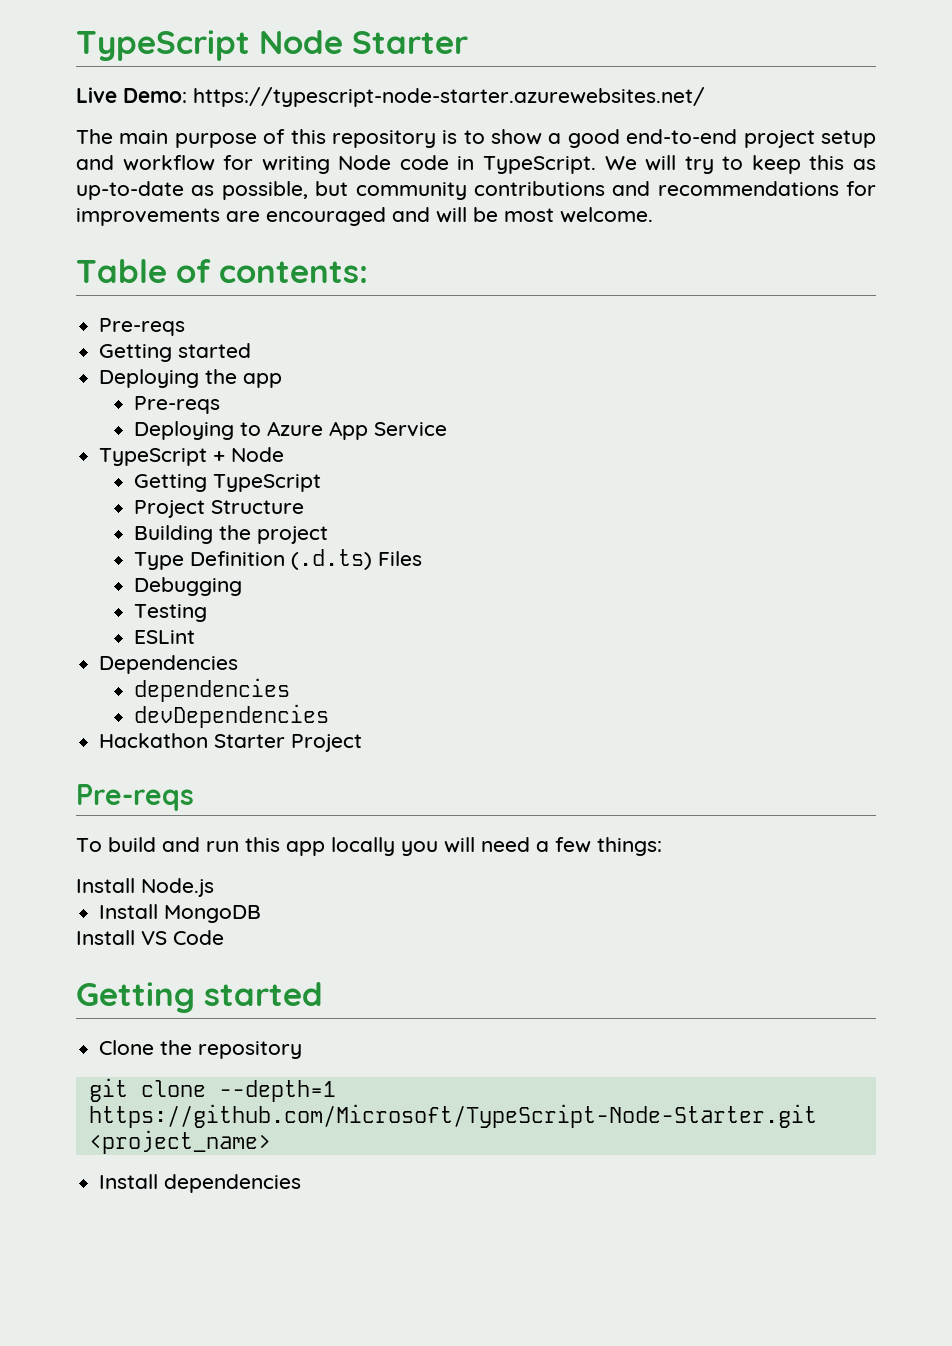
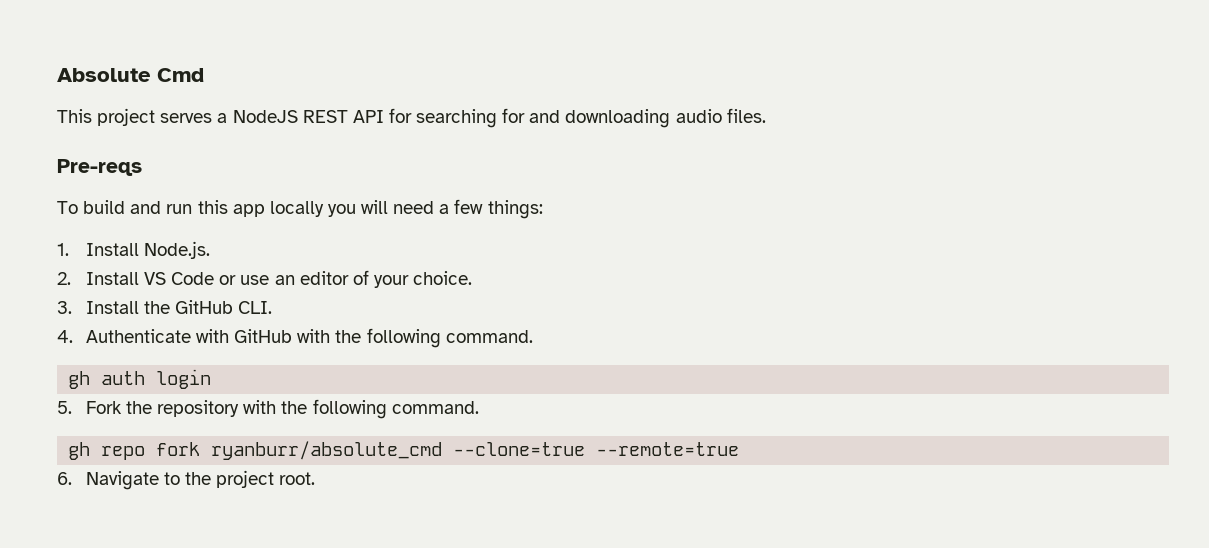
[76,30,468,61] [76,87,705,107] [76,129,876,148] [76,155,876,174] [76,181,876,200] [76,207,653,226] [76,259,368,283] [99,318,186,336] [99,343,252,362] [99,369,283,388] [133,396,220,414] [133,421,447,440] [99,447,285,466] [133,474,321,492] [133,500,304,518] [133,525,328,544] [133,549,422,570] [133,577,242,596] [133,604,207,622] [133,630,195,644] [99,655,239,674] [133,678,290,702] [133,704,329,728] [99,733,363,752] TypeScript Node Starter // Live Demo: https://typescript-node-starter.azurewebsites.net/ // The main purpose of this repository is to show a good end-to-end project setup and workflow for writing Node code in TypeScript. We will try to keep this as up-to-date as possible, but community contributions and recommendations for improvements are encouraged and will be most welcome. // Table of contents: // Pre-reqs // Getting started // Deploying the app // Pre-reqs // Deploying to Azure App Service // TypeScript + Node // Getting TypeScript // Project Structure // Building the project // Type Definition (.d.ts) Files // Debugging // Testing // ESLint // Dependencies // dependencies // devDependencies // Hackathon Starter Project -> [57,68,204,82] [57,108,766,128] Absolute Cmd // This project serves a NodeJS REST API for searching for and downloading audio files.
[76,878,214,897] [99,904,262,923] Install Node.js // Install MongoDB // -> [57,241,211,259] [57,272,71,285] 1. Install Node.js. // 2.
[76,982,323,1013] [99,1040,303,1059] [88,1078,336,1102] [88,1104,817,1128] [88,1130,271,1154] [99,1174,302,1193] // Getting started // Clone the repository // git clone --depth=1 https://github.com/Microsoft/TypeScript-Node-Starter.git <project_name> // Install dependencies -> [219,270,473,288] [57,300,273,314] [57,328,533,348] [68,369,212,389] [57,399,479,419] [68,441,740,460] [57,470,316,490] or use an editor of your choice. // 3. Install the GitHub CLI. // 4. Authenticate with GitHub with the following command. // gh auth login // 5. Fork the repository with the following command. // gh repo fork ryanburr/absolute_cmd --clone=true --remote=true // 6. Navigate to the project root.

